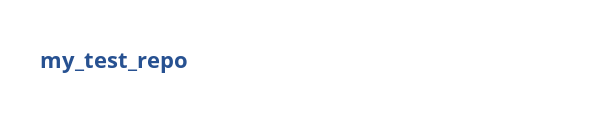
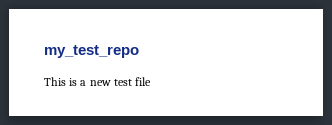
(188, 63) none -> [44,77,152,86] // This is a new test file

